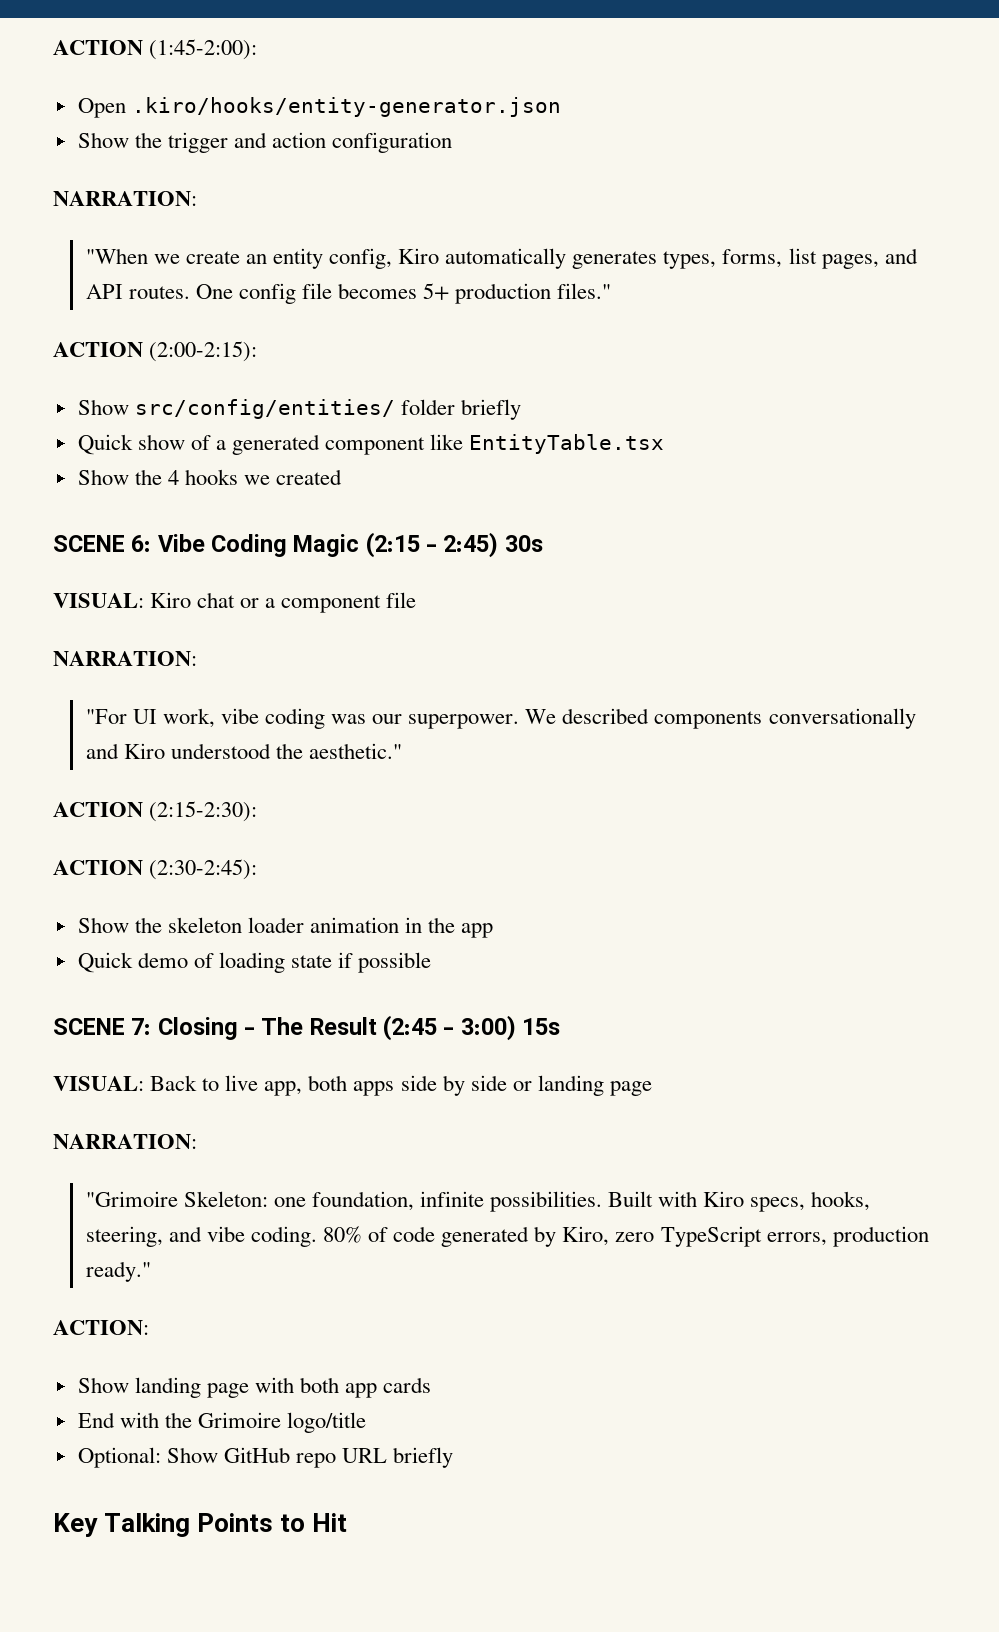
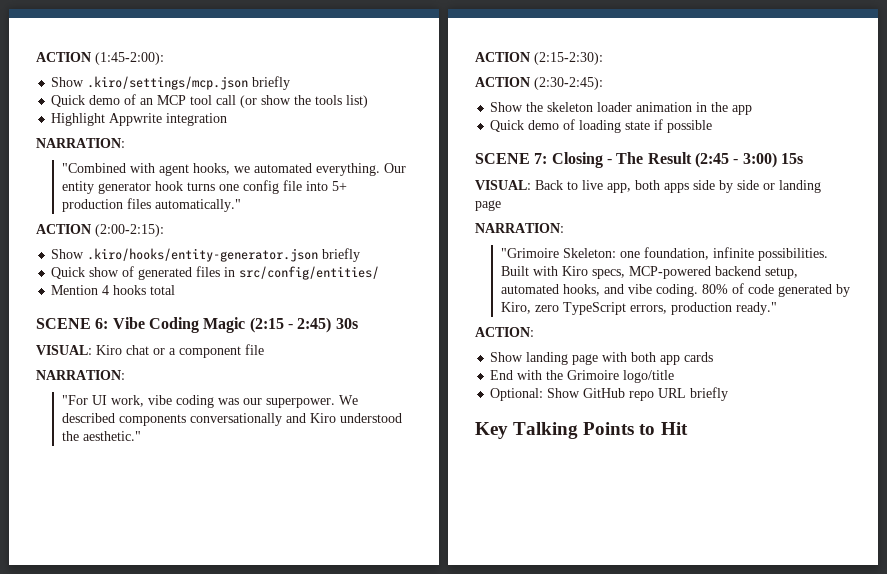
[77,97,561,118] [77,132,453,153] [53,191,197,206] [85,248,918,269] [85,284,233,299] Open .kiro/hooks/entity-generator.json // Show the trigger and action configuration // NARRATION: // "When we create an entity config, Kiro automatically generates types, forms, list pages, and API routes. One -> [51,76,291,90] [51,94,369,108] [51,113,228,126] [36,138,125,148] [61,163,406,176] [61,181,239,194] Show .kiro/settings/mcp.json briefly // Quick demo of an MCP tool call (or show the tools list) // Highlight Appwrite integration // NARRATION: // "Combined with agent hooks, we automated everything. Our entity generator hook turns one
[338,283,418,299] becomes -> [305,181,328,191] into
[557,283,612,299] files." -> [126,198,241,212] files automatically."
[134,399,455,419] src/config/entities/ folder -> [87,248,319,262] .kiro/hooks/entity-generator.json
[215,434,665,455] [77,469,343,485] a generated component like EntityTable.tsx // Show the 4 hooks we created -> [138,266,380,280] [51,285,176,295] generated files in src/config/entities/ // Mention 4 hooks total
[811,1191,871,1211] [85,1226,163,1247] hooks, steering, -> [628,266,798,279] [500,284,600,296] MCP-powered backend setup, automated hooks,

